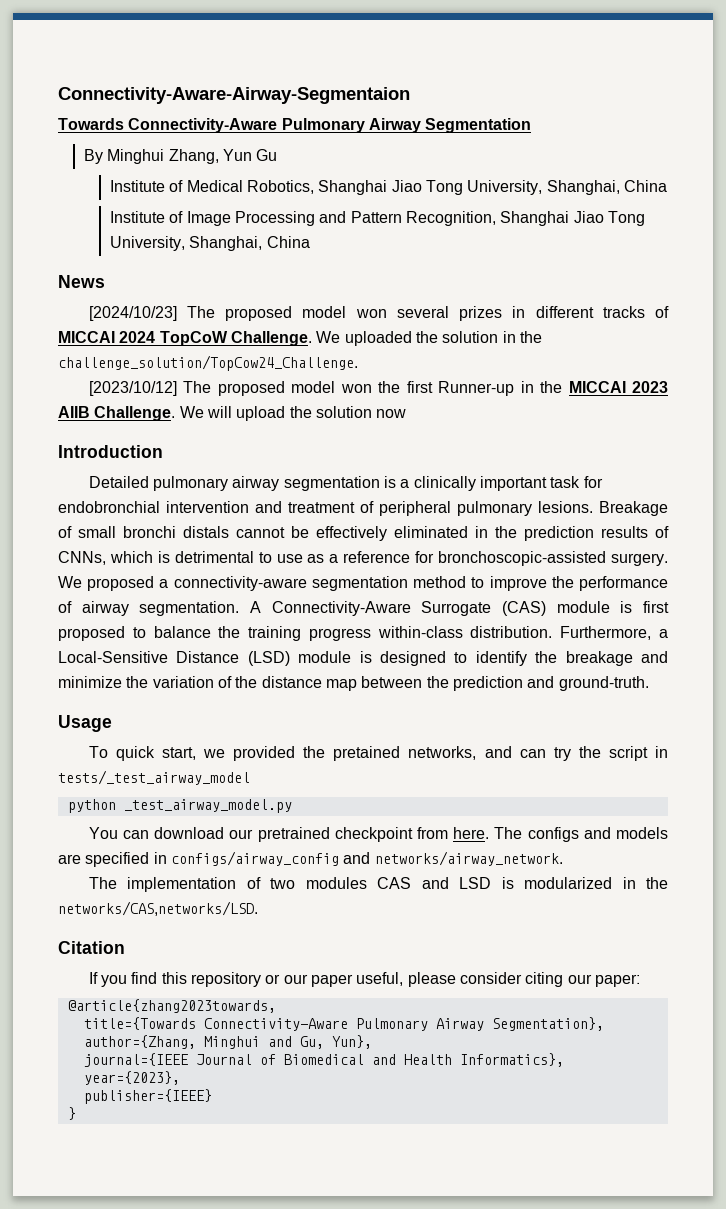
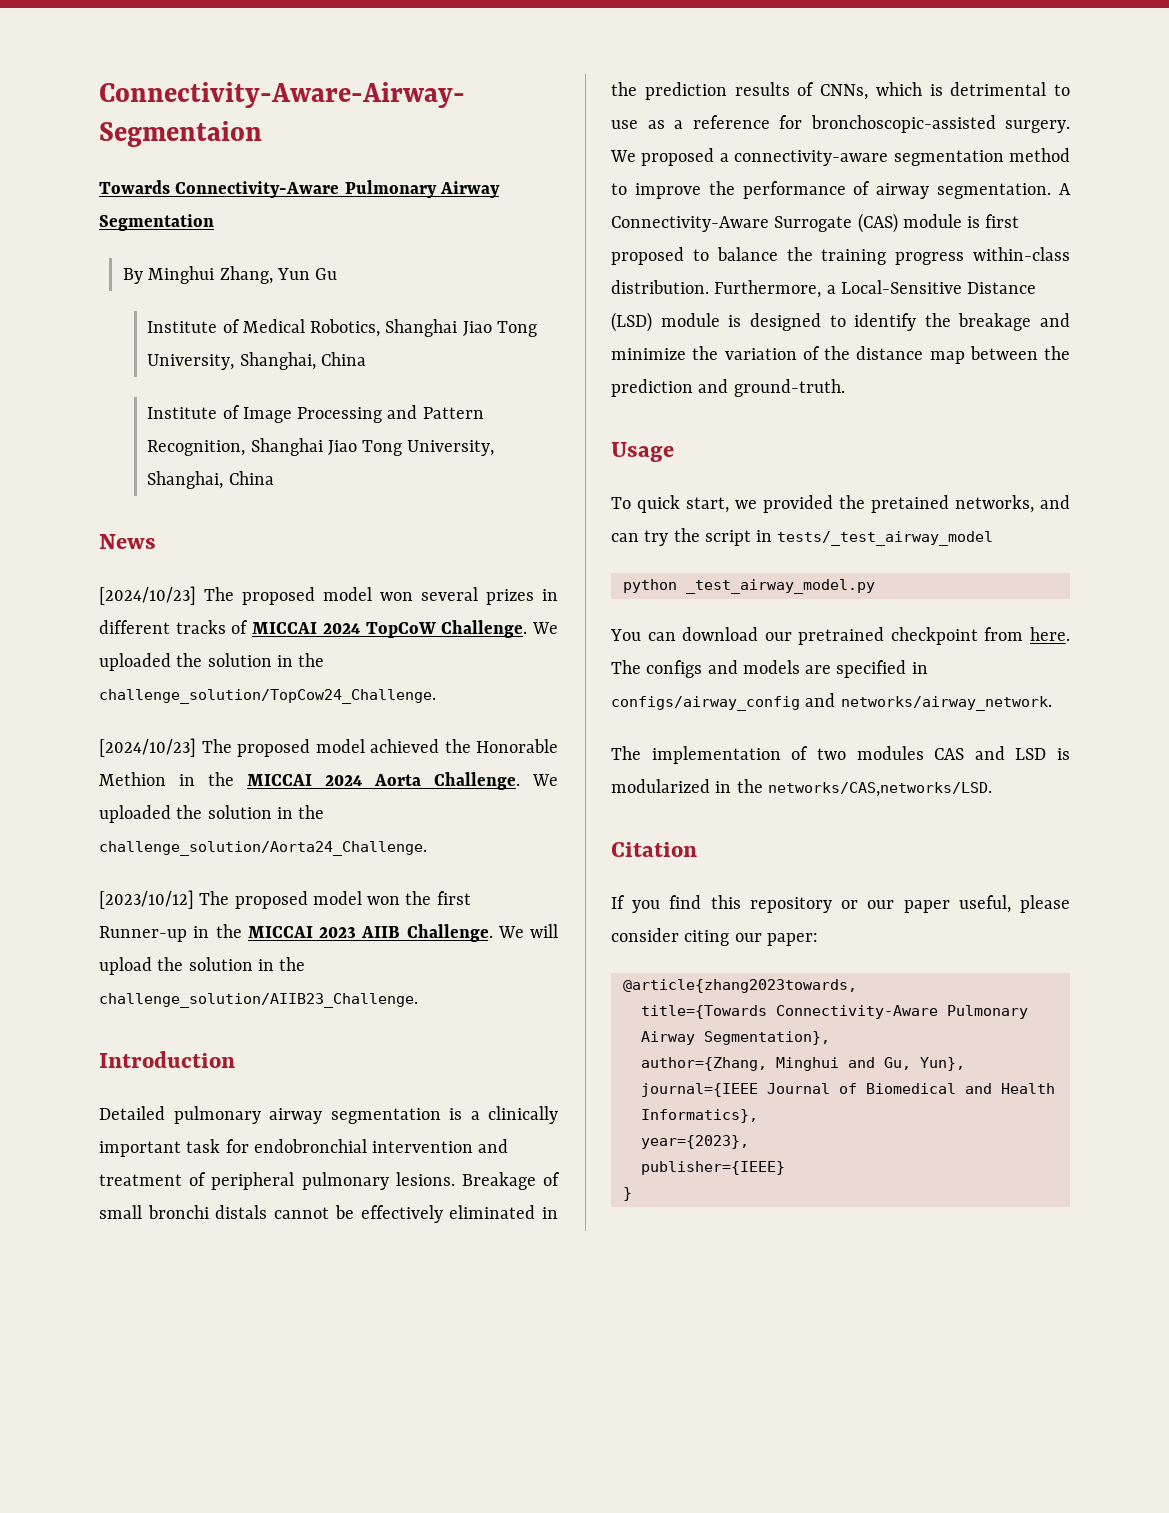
(358, 363) none -> [99,738,558,757] [99,772,558,790] [99,805,325,823] [99,841,427,856] // [2024/10/23] The proposed model achieved the Honorable Methion in the MICCAI 2024 Aorta Challenge. We uploaded the solution in the challenge_solution/Aorta24_Challenge.
[376,409,407,418] now -> [257,957,306,971] [99,993,418,1008] in the challenge_solution/AIIB23_Challenge.

